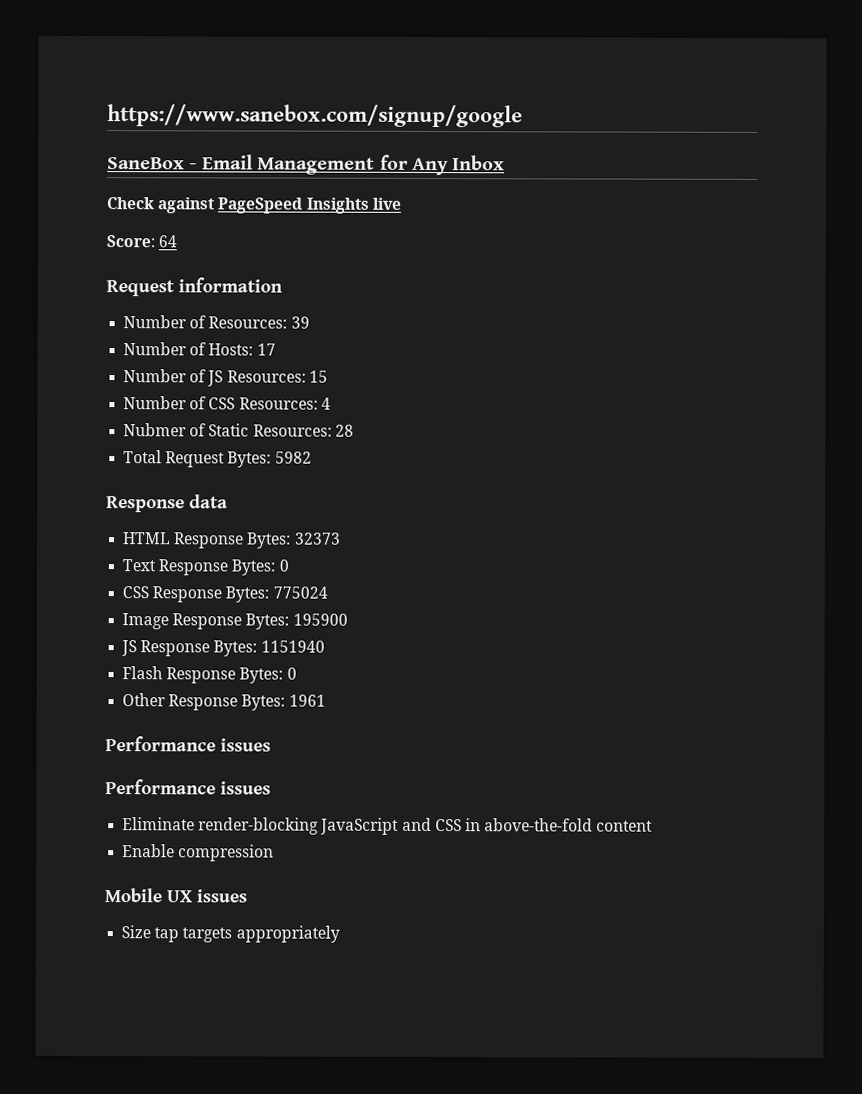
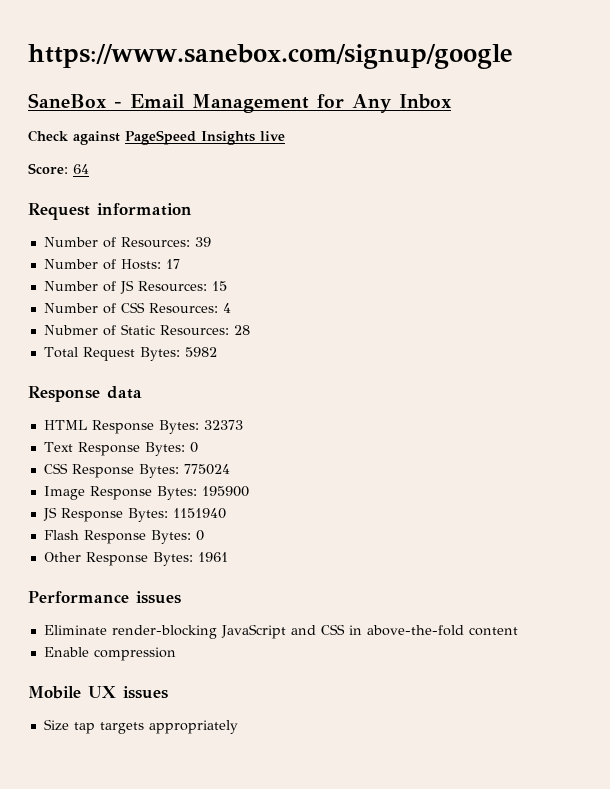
[105,779,272,795] // Performance issues -> (181, 597) none

